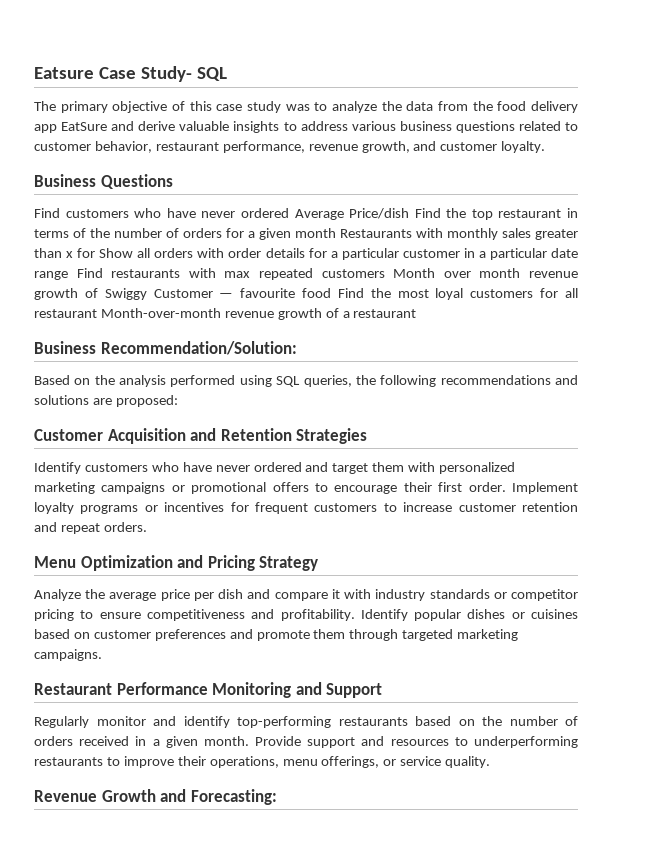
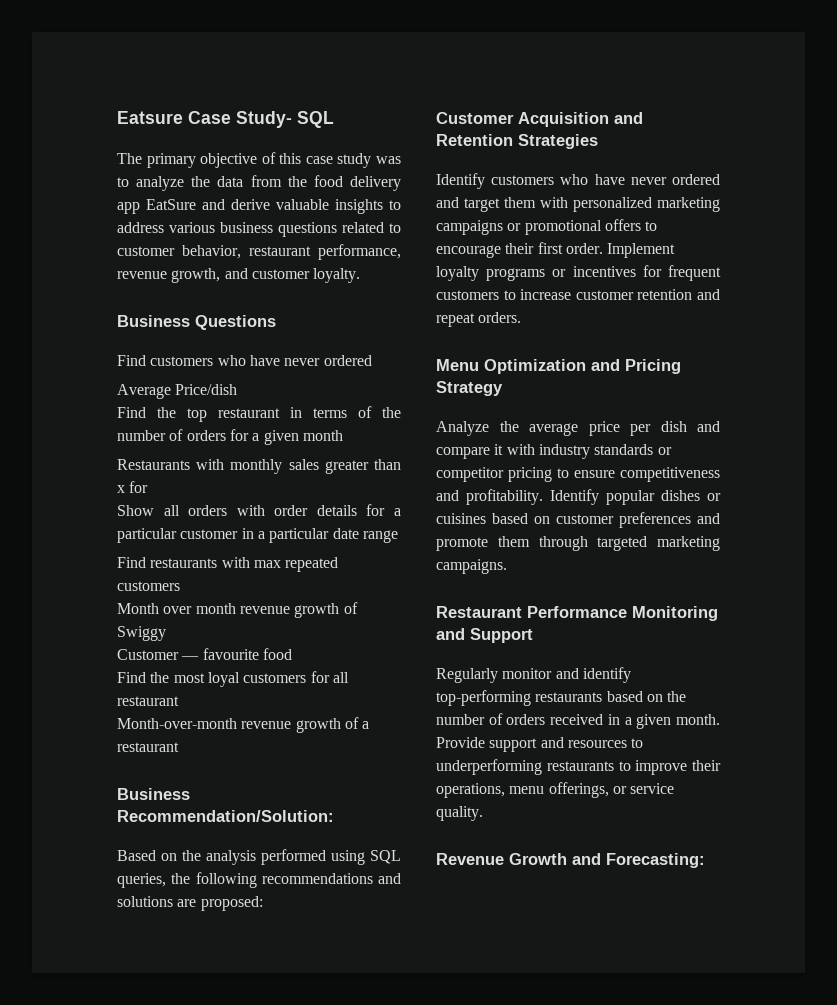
(289, 213) none -> (372, 360) //
(410, 213) none -> (238, 389) //
(336, 233) none -> (343, 435) //
(96, 253) none -> (149, 487) //
(68, 275) none -> (398, 536) //
(385, 273) none -> (180, 586) //
(147, 294) none -> (166, 633) //
(332, 293) none -> (292, 654) //
(97, 313) none -> (179, 701) //

